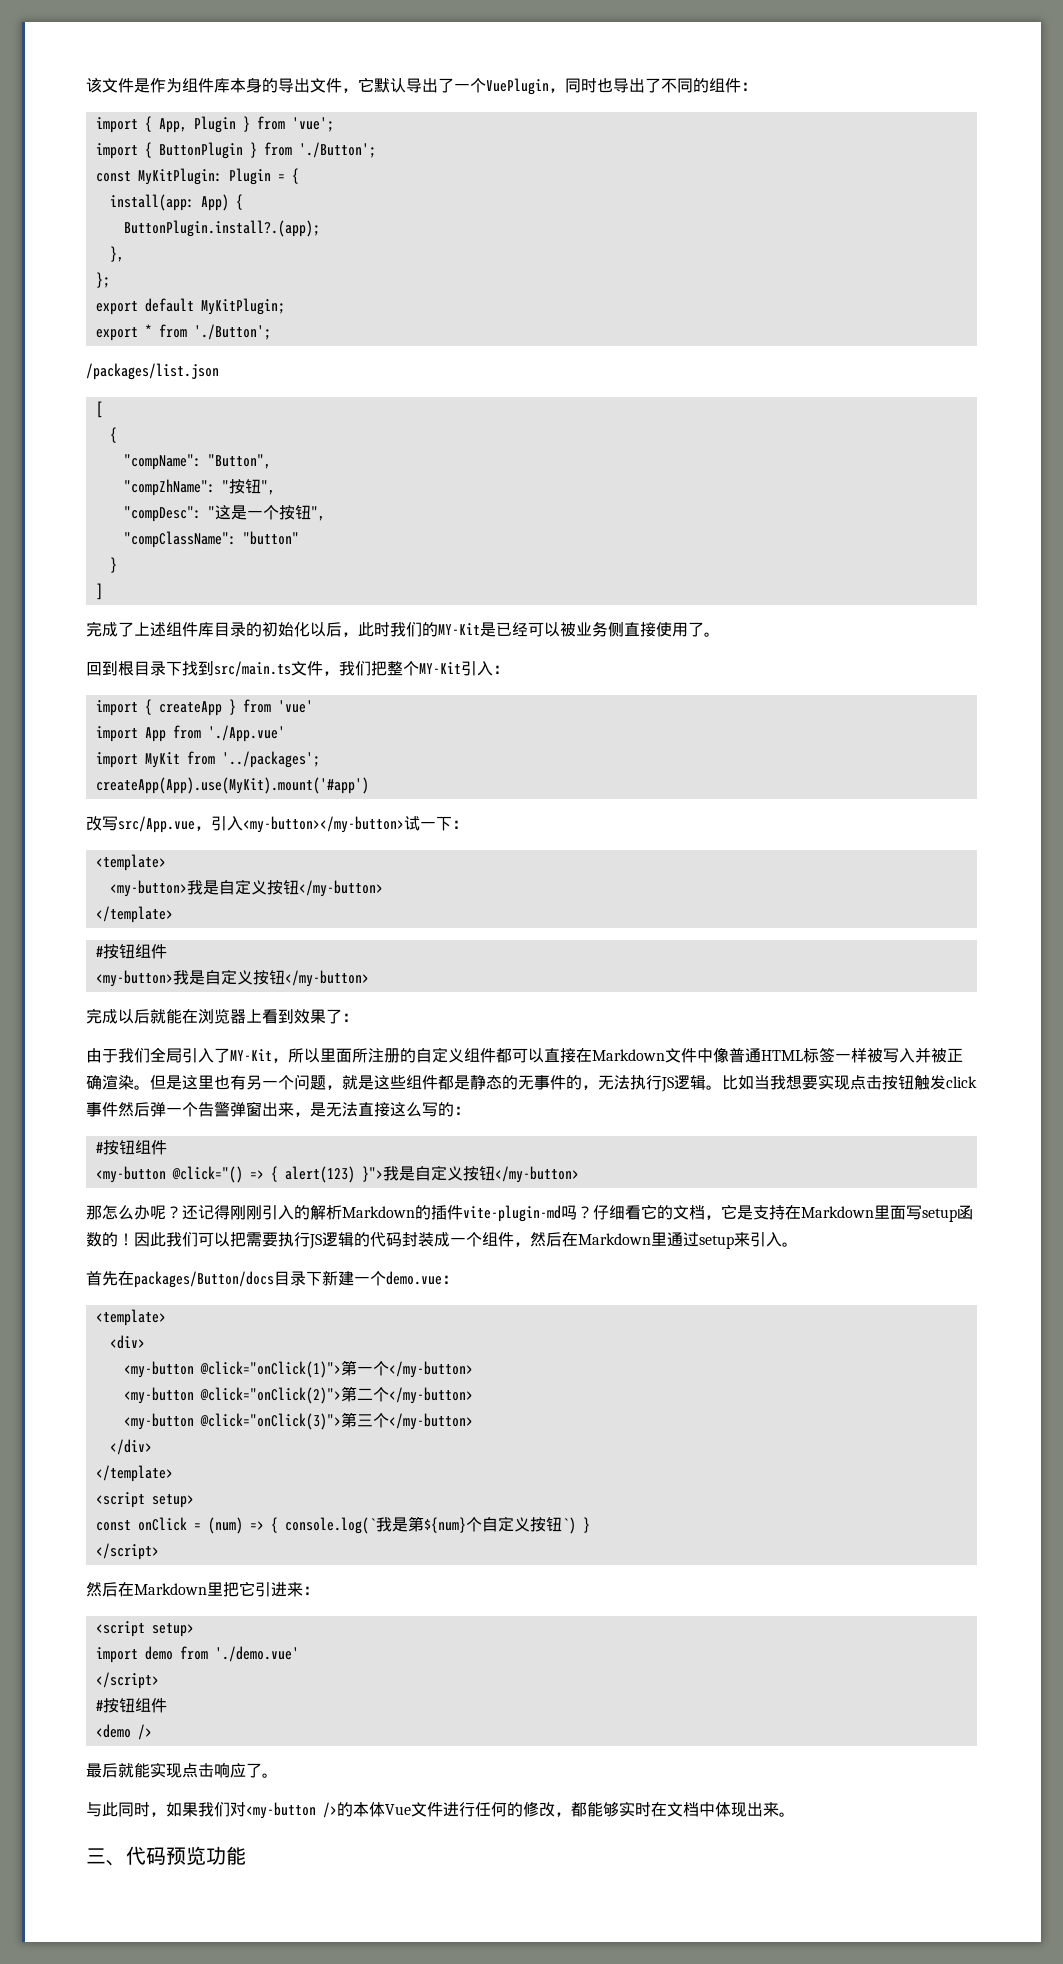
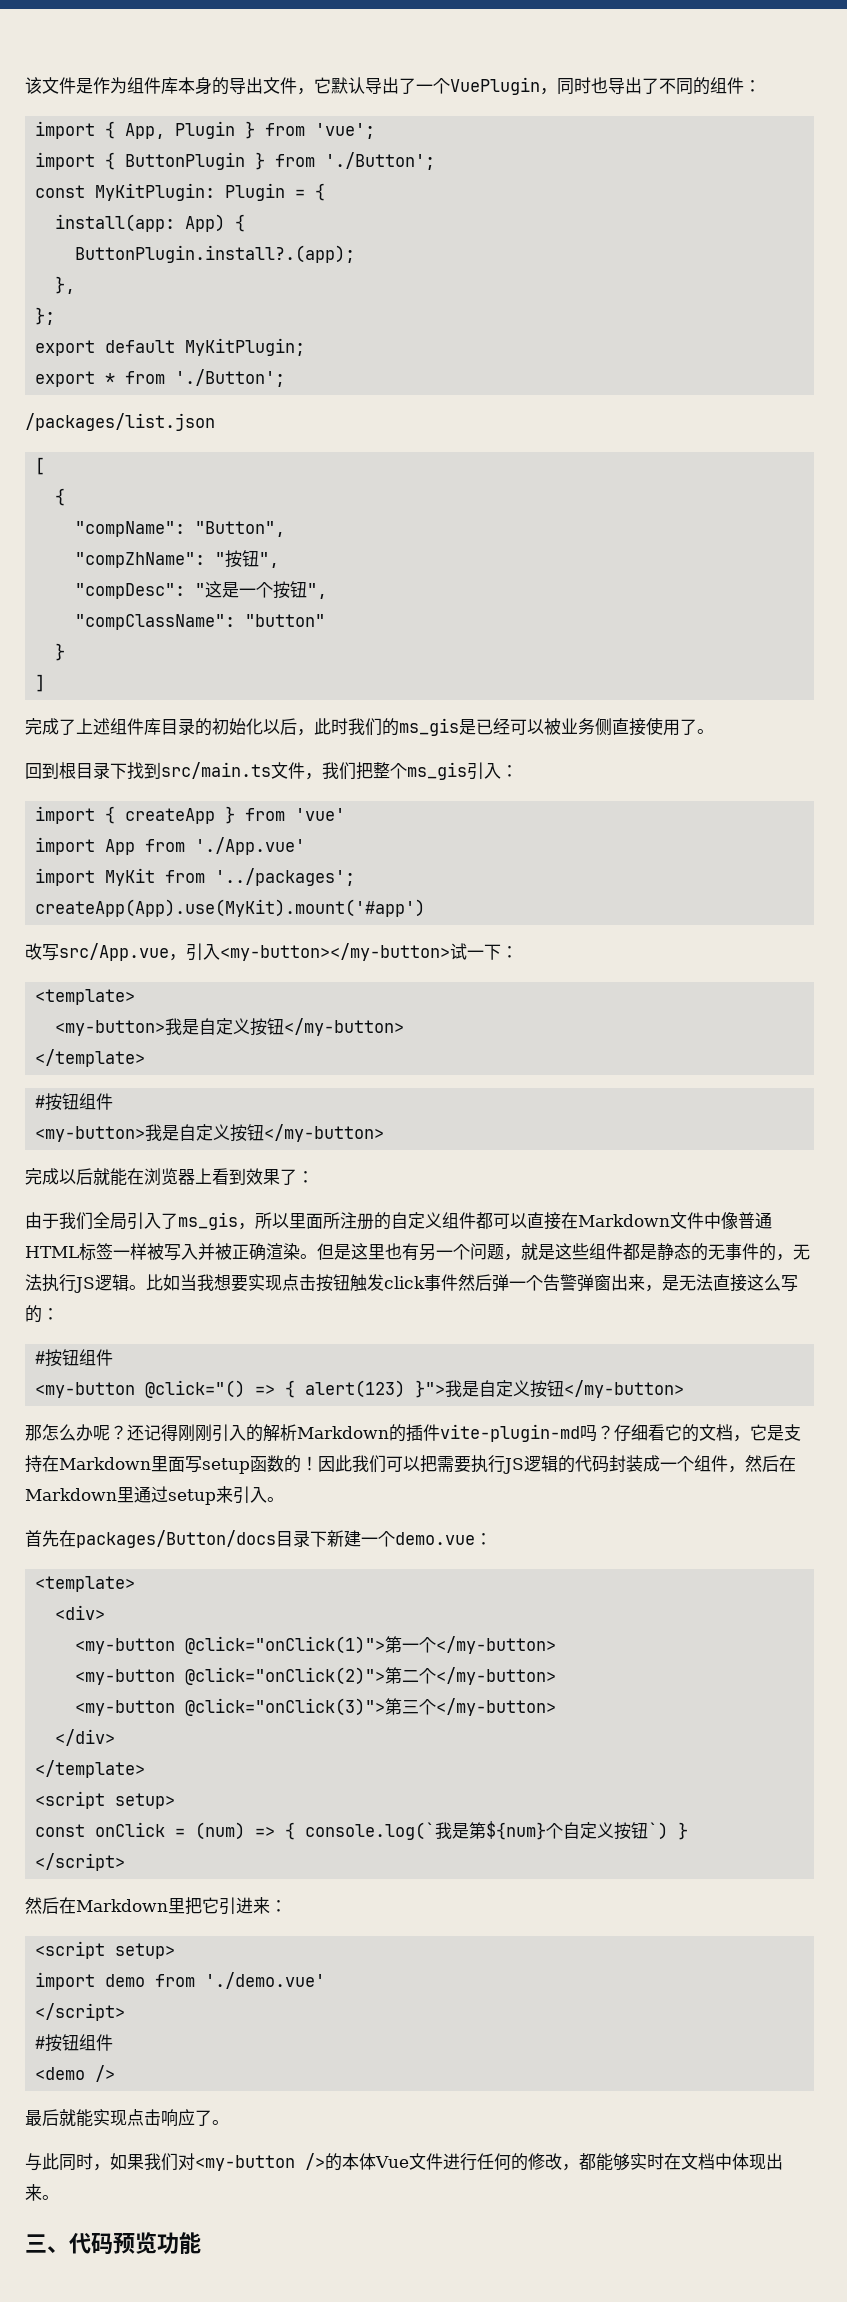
[438,623,480,635] MY-Kit -> [399,718,459,736] ms_gis
[419,662,461,674] MY-Kit -> [407,762,467,780] ms_gis
[230,1049,272,1061] MY-Kit -> [178,1212,238,1230] ms_gis

